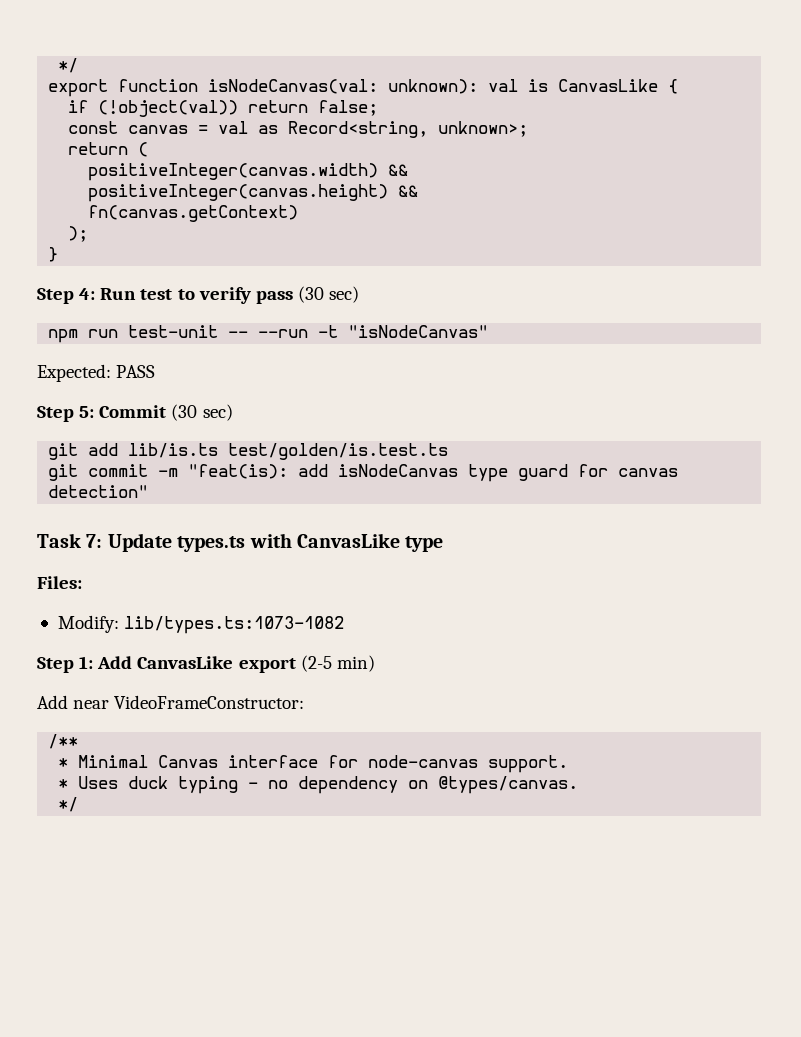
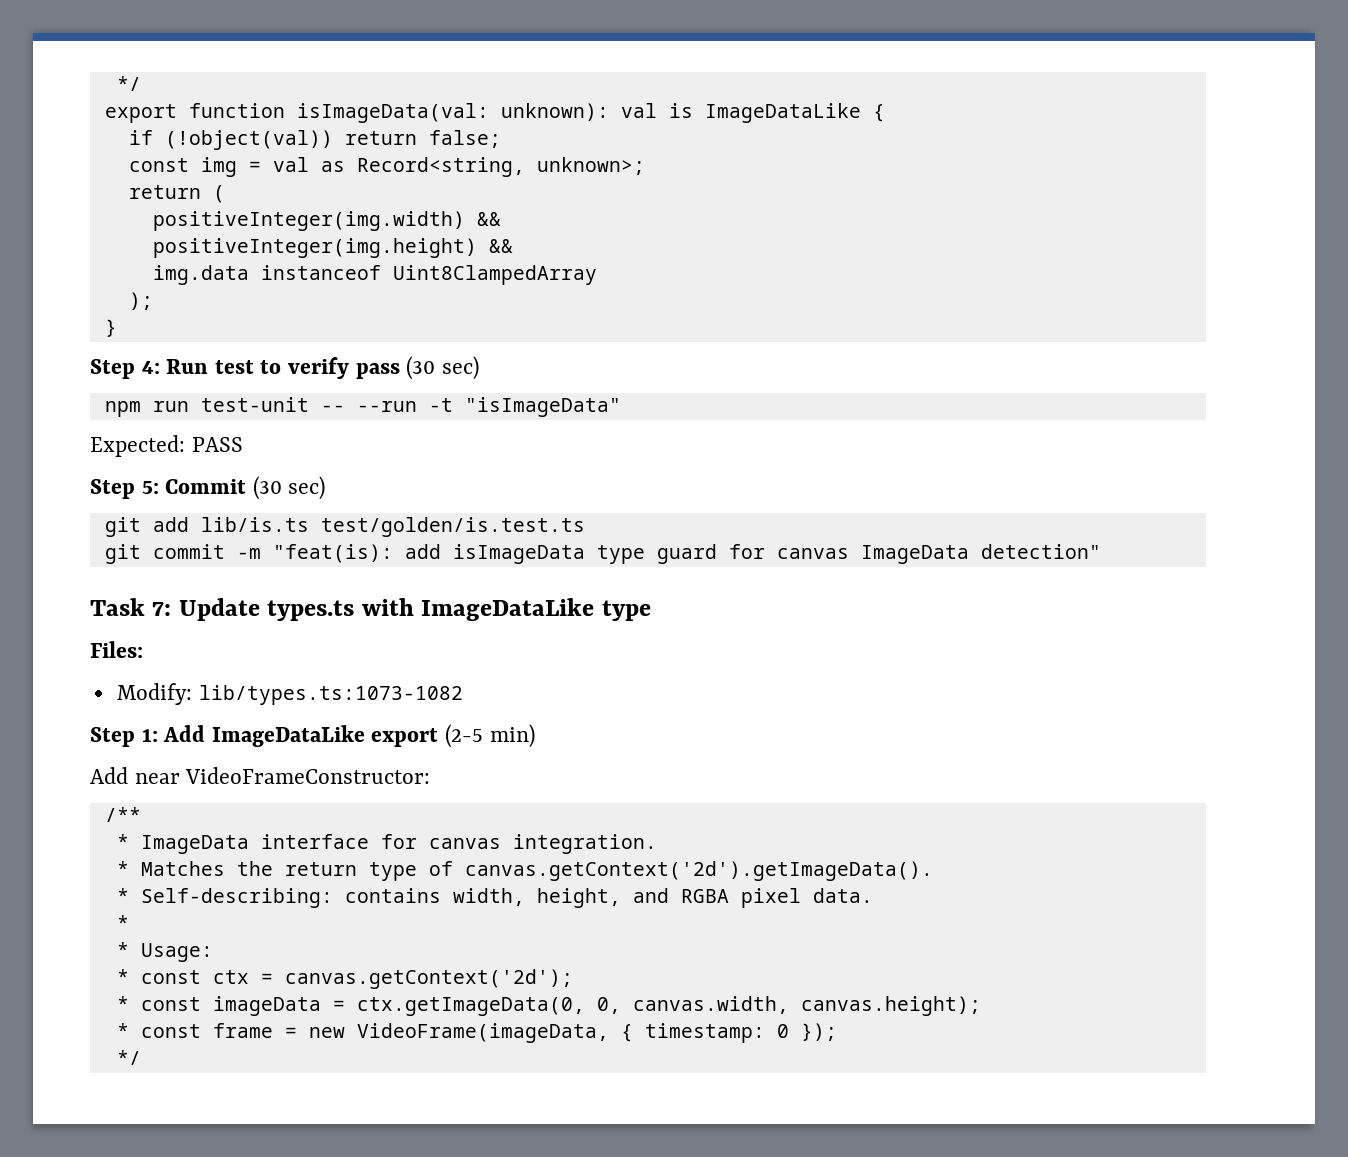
[208,79,379,94] isNodeCanvas(val: -> [296,103,489,123] isImageData(val:
[558,79,659,92] CanvasLike -> [704,103,861,123] ImageDataLike
[128,125,189,134] canvas -> [200,157,237,177] img
[88,163,409,181] [88,184,419,202] [88,205,299,222] positiveInteger(canvas.width) && // positiveInteger(canvas.height) && // fn(canvas.getContext) -> [152,211,501,231] [152,238,513,258] [152,265,597,285] positiveInteger(img.width) && // positiveInteger(img.height) && // img.data instanceof Uint8ClampedArray
[348,325,489,338] "isNodeCanvas" -> [464,397,621,417] "isImageData"
[338,464,459,477] isNodeCanvas -> [452,544,585,564] isImageData
(679, 472) none -> [860,545,969,564] ImageData
[297,533,400,548] CanvasLike -> [421,598,595,621] ImageDataLike
[137,656,234,669] CanvasLike -> [211,725,365,747] ImageDataLike
[78,755,569,773] [58,776,579,794] Minimal Canvas interface for node-canvas support. // * Uses duck typing - no dependency on @types/canvas. -> [140,834,657,854] [116,861,933,881] [116,888,873,908] [116,915,129,930] [116,942,213,962] [116,969,573,989] [116,996,981,1016] [116,1023,837,1043] ImageData interface for canvas integration. // * Matches the return type of canvas.getContext('2d').getImageData(). // * Self-describing: contains width, height, and RGBA pixel data. // * // * Usage: // * const ctx = canvas.getContext('2d'); // * const imageData = ctx.getImageData(0, 0, canvas.width, canvas.height); // * const frame = new VideoFrame(imageData, { timestamp: 0 });

